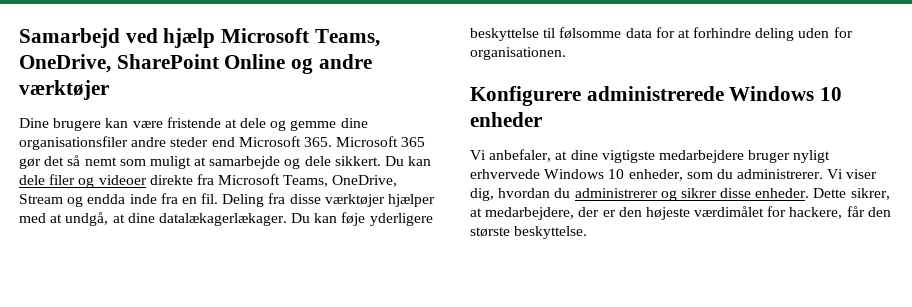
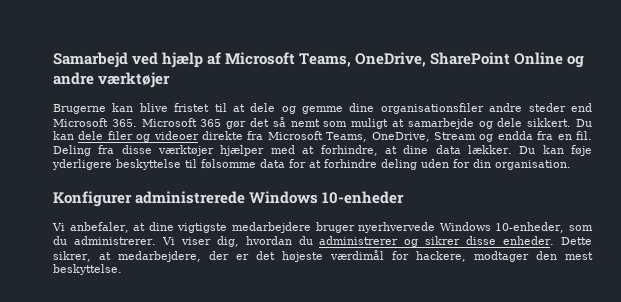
(216, 38) none -> [207,52,222,65] af
[19,117,221,131] Dine brugere kan være fristende -> [53,103,227,114] Brugerne kan blive fristet til
[129,194,157,204] inde -> (533, 135) none
[65,212,287,226] undgå, at dine datalækagerlækager. -> [320,145,512,156] forhindre, at dine data lækker.
[470,47,566,60] [470,86,843,106] [470,112,542,127] organisationen. // Konfigurere administrerede Windows 10 enheder -> [473,159,571,170] [53,191,405,207] din organisation. // Konfigurer administrerede Windows 10-enheder
[793,150,831,163] [470,169,683,181] nyligt erhvervede Windows 10 enheder, -> [358,222,565,233] nyerhvervede Windows 10-enheder,
[618,206,891,220] [470,227,510,237] den højeste værdimålet for hackere, får den største -> [255,250,593,262] det højeste værdimål for hackere, modtager den mest

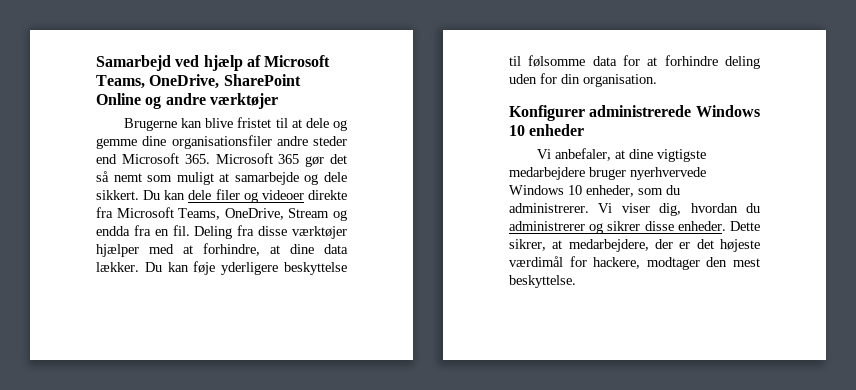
[322,191,405,204] 10-enheder -> [509,124,585,136] 10 enheder
[495,222,565,233] 10-enheder, -> [568,185,634,197] 10 enheder,

